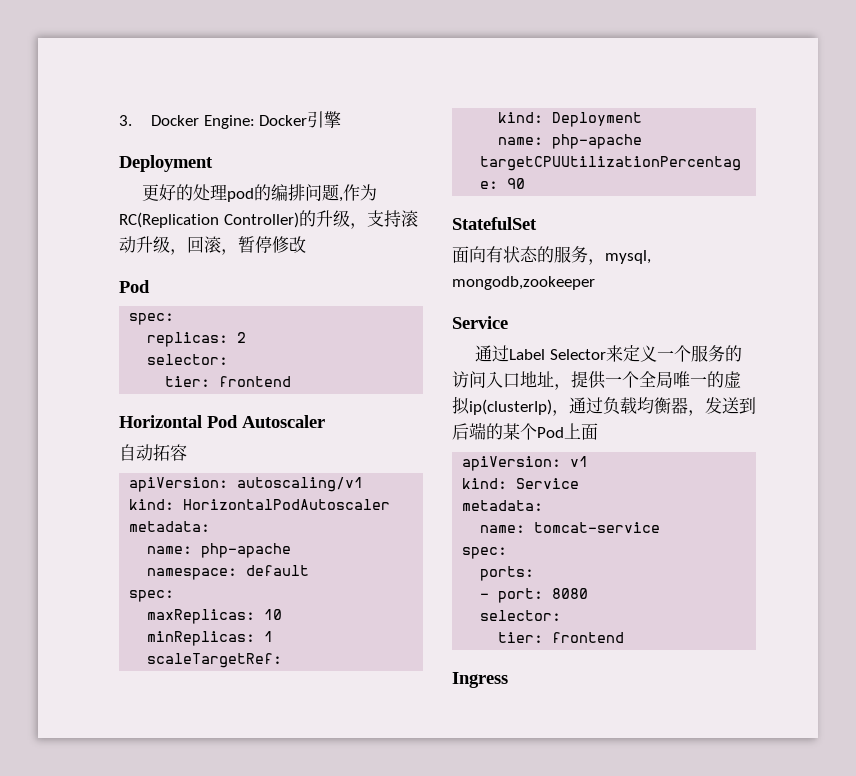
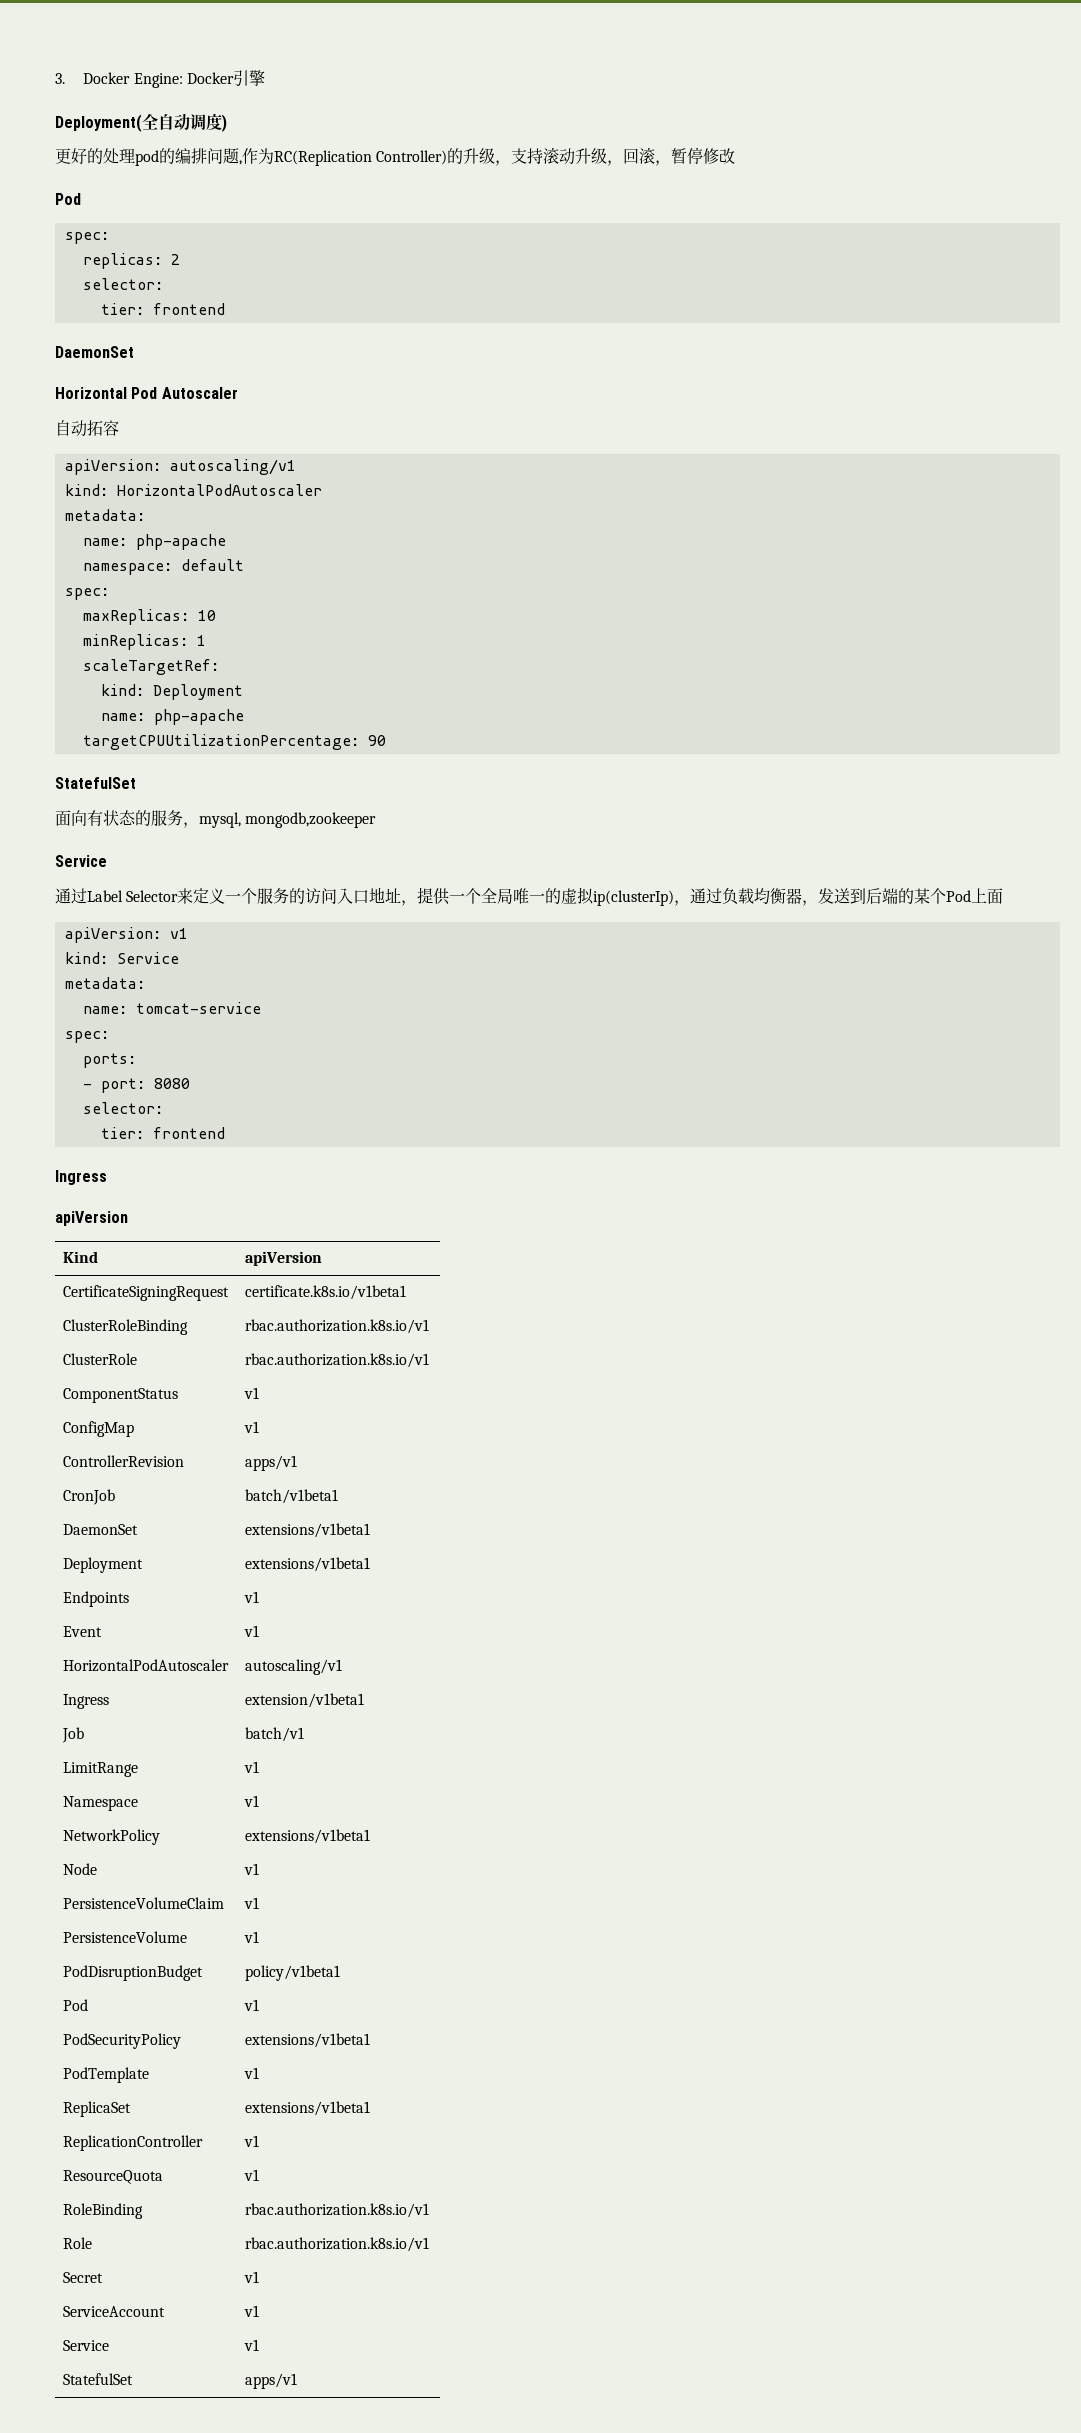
[119,155,213,172] Deployment -> [55,113,227,132] Deployment(全自动调度)
(292, 381) none -> [55,346,134,358] // DaemonSet
(508, 680) none -> [55,1211,128,1226] [63,1251,99,1263] [245,1251,323,1266] [63,1285,230,1301] [245,1285,407,1300] [63,1319,189,1335] [245,1319,430,1334] [63,1353,138,1365] [245,1353,430,1368] [63,1388,179,1403] [244,1387,260,1399] [63,1421,135,1437] [244,1421,260,1433] [63,1455,185,1467] [245,1455,298,1471] [63,1489,116,1505] [245,1489,339,1504] [63,1524,139,1535] [245,1523,371,1538] [63,1557,144,1573] [245,1557,371,1572] [63,1591,130,1607] [244,1591,260,1603] [63,1626,103,1637] [244,1625,260,1637] [63,1659,230,1672] [245,1659,343,1675] [63,1694,110,1709] [245,1693,365,1708] [62,1727,85,1743] [245,1727,305,1742] [63,1762,139,1777] [244,1761,260,1773] [63,1796,139,1811] [244,1795,260,1807] [63,1829,161,1845] [245,1829,371,1844] [63,1863,98,1875] [244,1863,260,1875] [63,1897,225,1909] [244,1897,260,1909] [63,1931,188,1943] [244,1931,260,1943] [63,1965,204,1981] [245,1965,341,1981] [63,1999,89,2011] [244,1999,260,2011] [63,2033,182,2049] [245,2033,371,2048] [63,2067,150,2083] [244,2067,260,2079] [63,2101,132,2117] [245,2101,371,2116] [63,2135,204,2151] [244,2135,260,2147] [63,2170,164,2184] [244,2169,260,2181] [63,2203,144,2219] [245,2203,430,2218] [63,2237,93,2249] [245,2237,430,2252] [63,2272,104,2283] [244,2271,260,2283] [63,2306,166,2317] [244,2305,260,2317] [63,2340,110,2351] [244,2339,260,2351] [63,2373,134,2385] [245,2373,298,2389] // apiVersion // Kind | apiVersion // CertificateSigningRequest | certificate.k8s.io/v1beta1 // ClusterRoleBinding | rbac.authorization.k8s.io/v1 // ClusterRole | rbac.authorization.k8s.io/v1 // ComponentStatus | v1 // ConfigMap | v1 // ControllerRevision | apps/v1 // CronJob | batch/v1beta1 // DaemonSet | extensions/v1beta1 // Deployment | extensions/v1beta1 // Endpoints | v1 // Event | v1 // HorizontalPodAutoscaler | autoscaling/v1 // Ingress | extension/v1beta1 // Job | batch/v1 // LimitRange | v1 // Namespace | v1 // NetworkPolicy | extensions/v1beta1 // Node | v1 // PersistenceVolumeClaim | v1 // PersistenceVolume | v1 // PodDisruptionBudget | policy/v1beta1 // Pod | v1 // PodSecurityPolicy | extensions/v1beta1 // PodTemplate | v1 // ReplicaSet | extensions/v1beta1 // ReplicationController | v1 // ResourceQuota | v1 // RoleBinding | rbac.authorization.k8s.io/v1 // Role | rbac.authorization.k8s.io/v1 // Secret | v1 // ServiceAccount | v1 // Service | v1 // StatefulSet | apps/v1

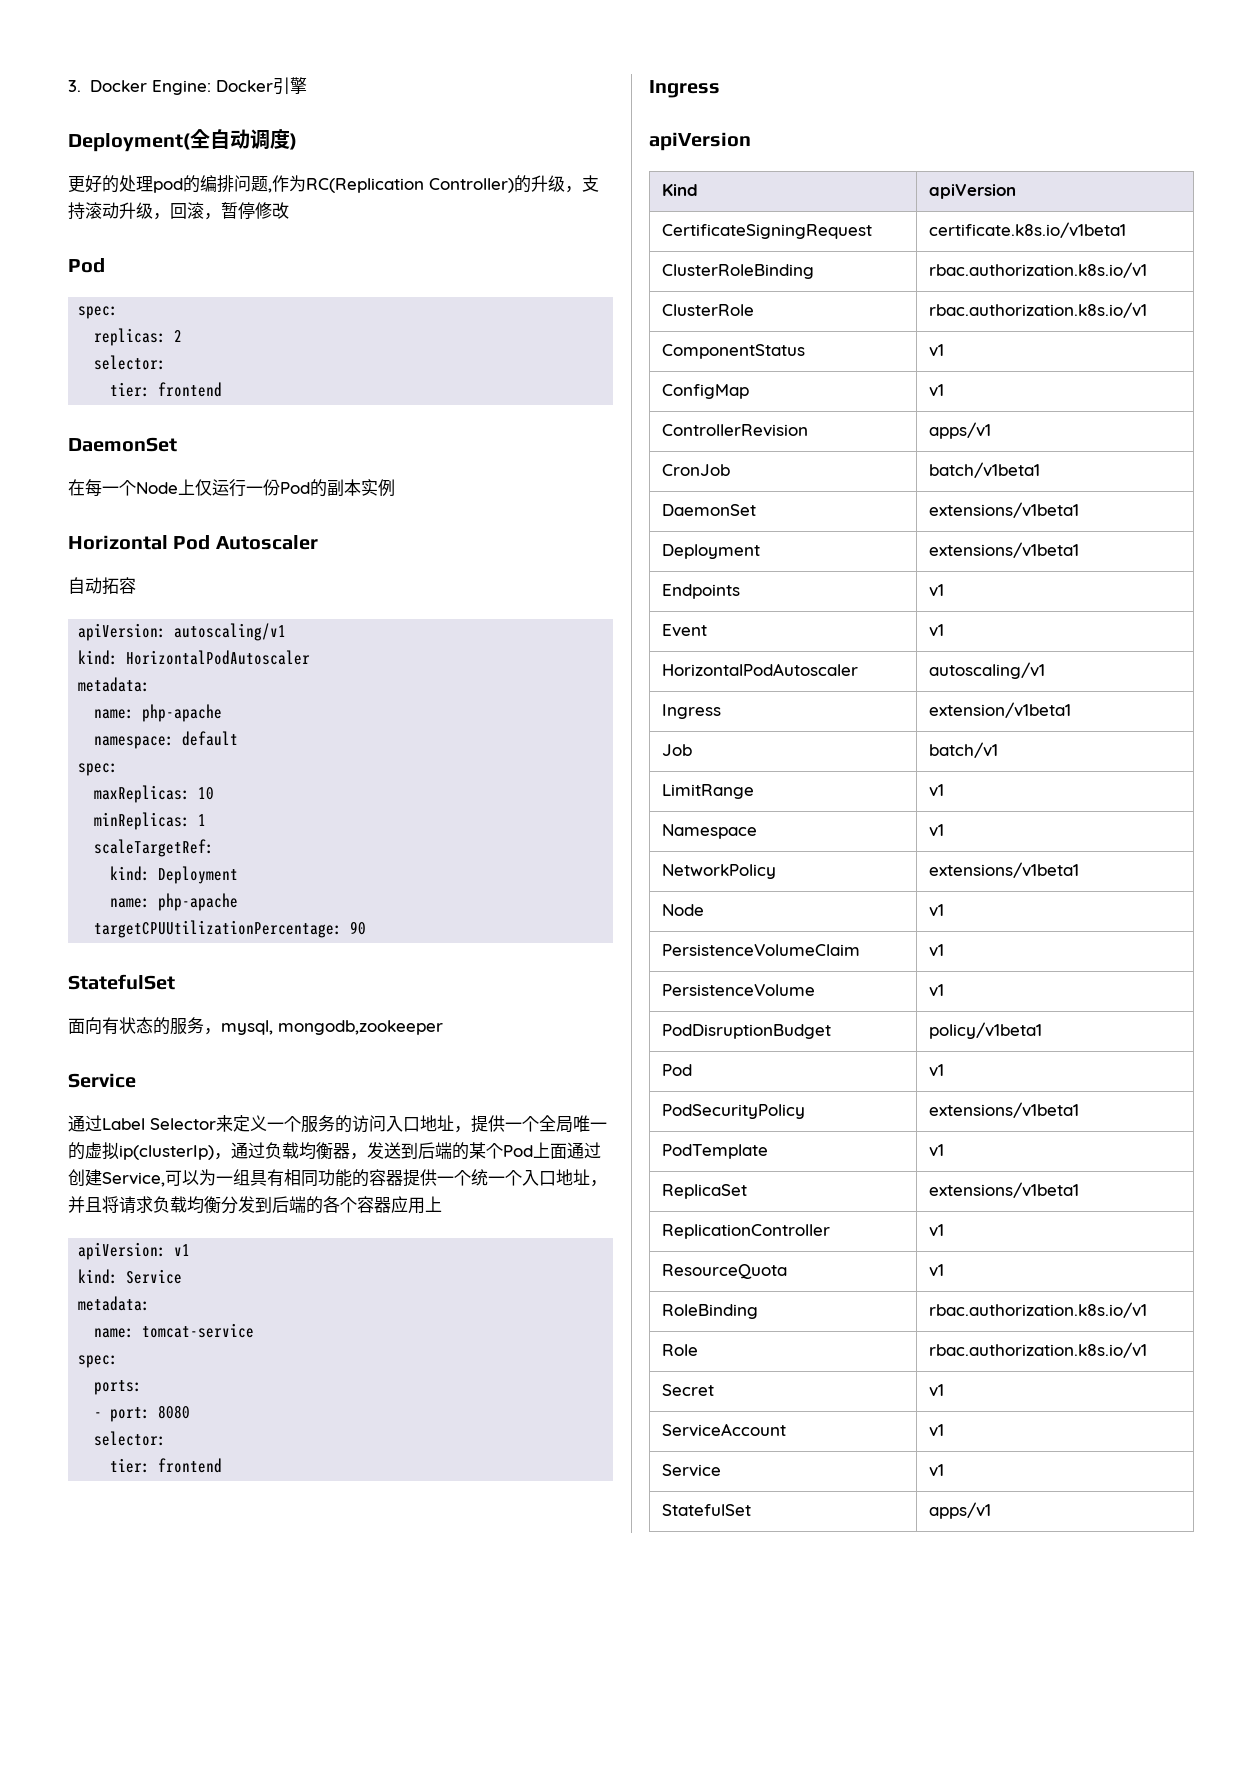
(134, 352) none -> [68,479,395,497] // 在每一个Node上仅运行一份Pod的副本实例
(1004, 896) none -> [567,1142,601,1159] [68,1169,607,1187] [68,1196,442,1214] 通过创建Service,可以为一组具有相同功能的容器提供一个统一个入口地址，并且将请求负载均衡分发到后端的各个容器应用上

